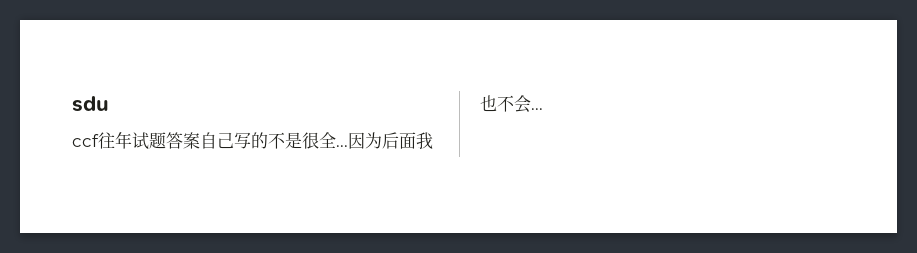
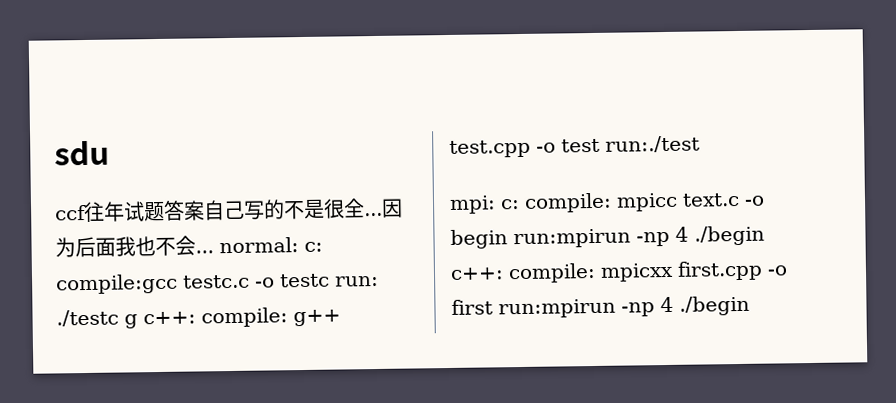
(543, 109) none -> [219,237,323,254] [55,273,379,295] [56,307,341,329] [449,135,700,158] [449,192,765,214] [450,225,765,249] [450,260,788,284] [451,295,750,319] normal: c: compile:gcc testc.c -o testc run: ./testc g c++: compile: g++ test.cpp -o test run:./test // mpi: c: compile: mpicc text.c -o begin run:mpirun -np 4 ./begin c++: compile: mpicxx first.cpp -o first run:mpirun -np 4 ./begin

